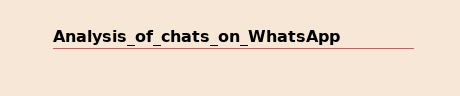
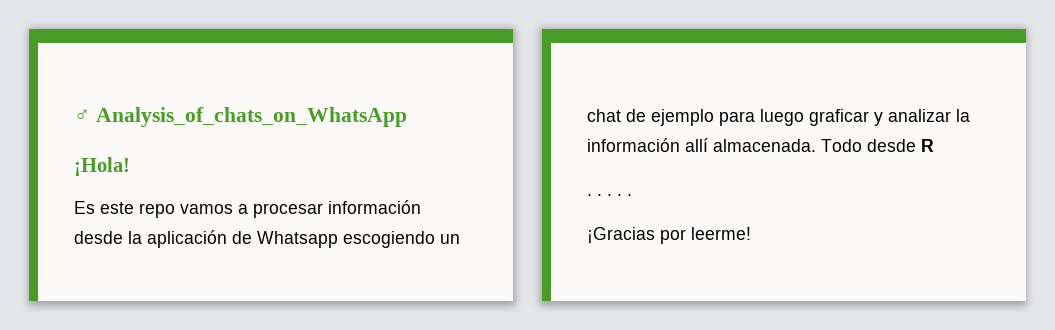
(53, 38) none -> [74,109,90,122] ♂
(340, 38) none -> [74,157,130,176] [74,200,421,218] [74,230,460,248] [587,109,970,126] [587,138,934,152] [587,194,632,196] [587,227,751,244] // ¡Hola! // Es este repo vamos a procesar información desde la aplicación de Whatsapp escogiendo un chat de ejemplo para luego graficar y analizar la información allí almacenada. Todo desde R // . . . . . // ¡Gracias por leerme!

